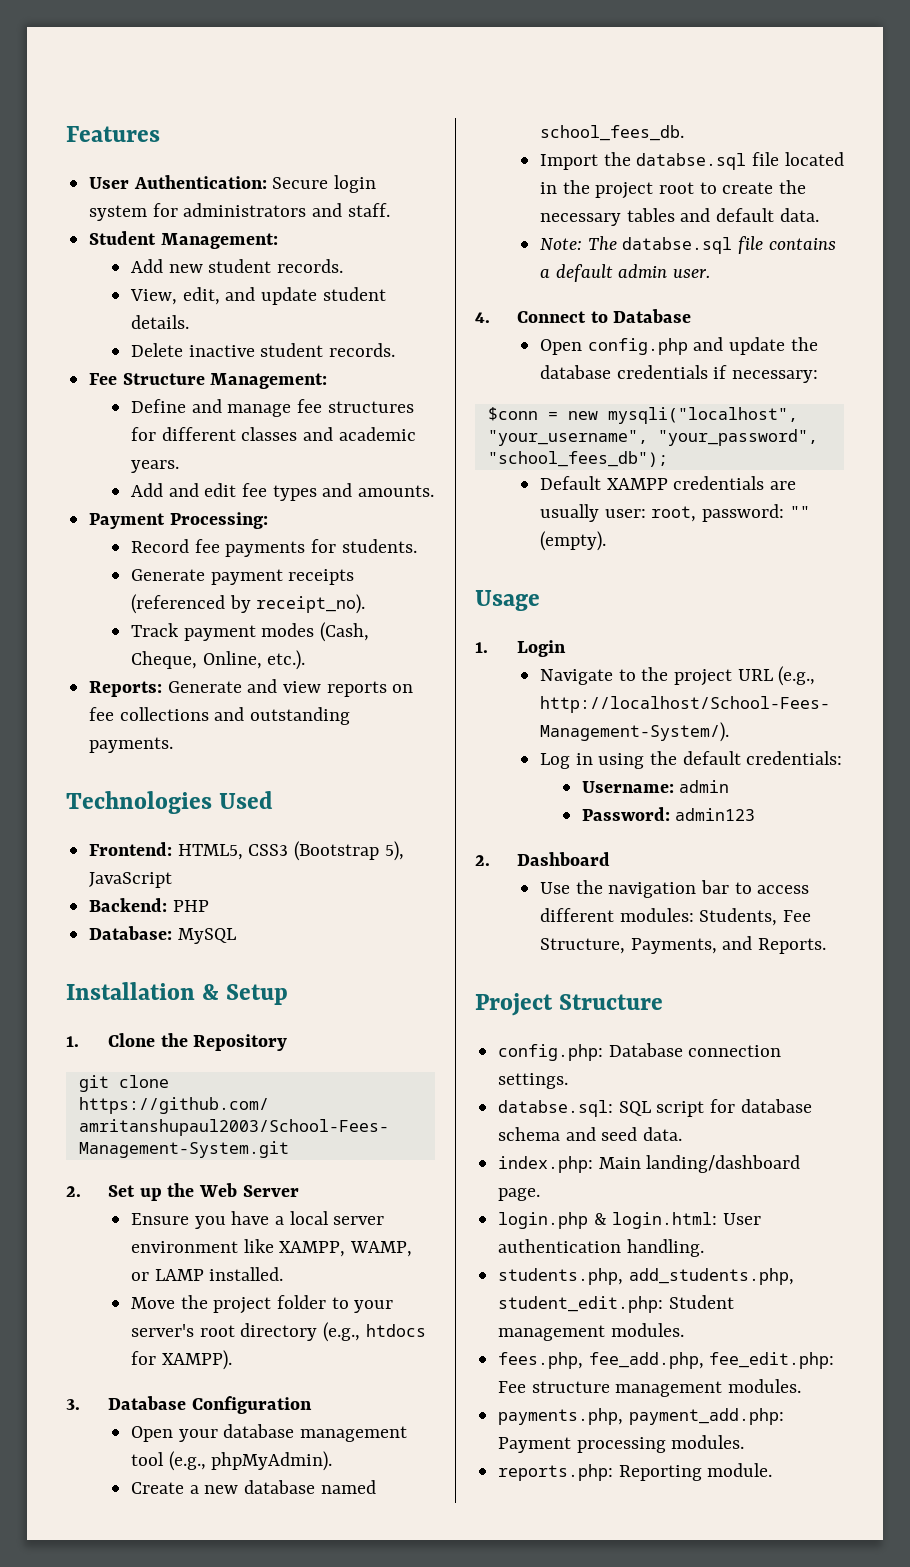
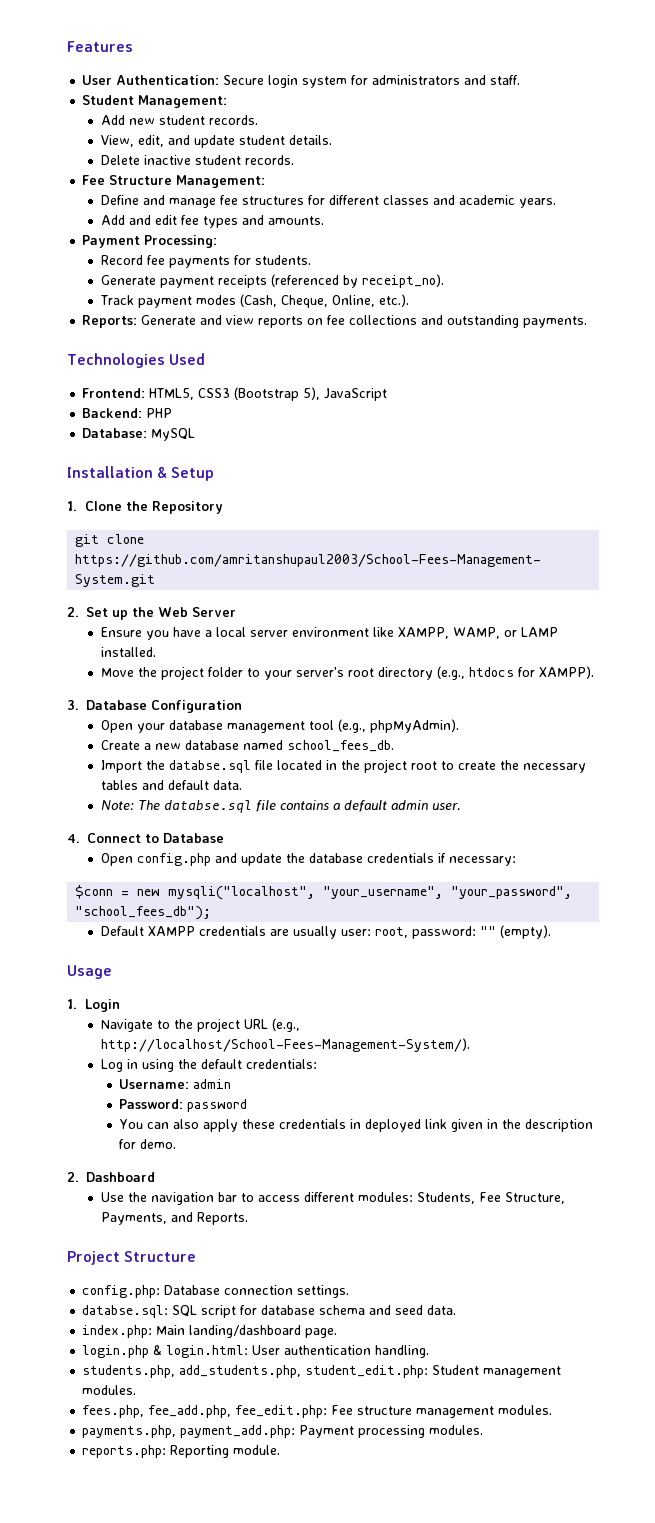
[675,808,756,821] admin123 -> [187,1099,248,1112] [119,1119,594,1132] [119,1139,177,1149] password // You can also apply these credentials in deployed link given in the description for demo.

